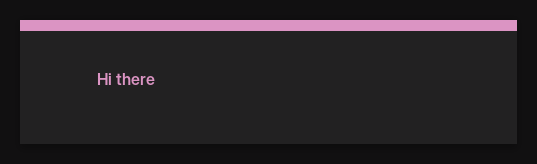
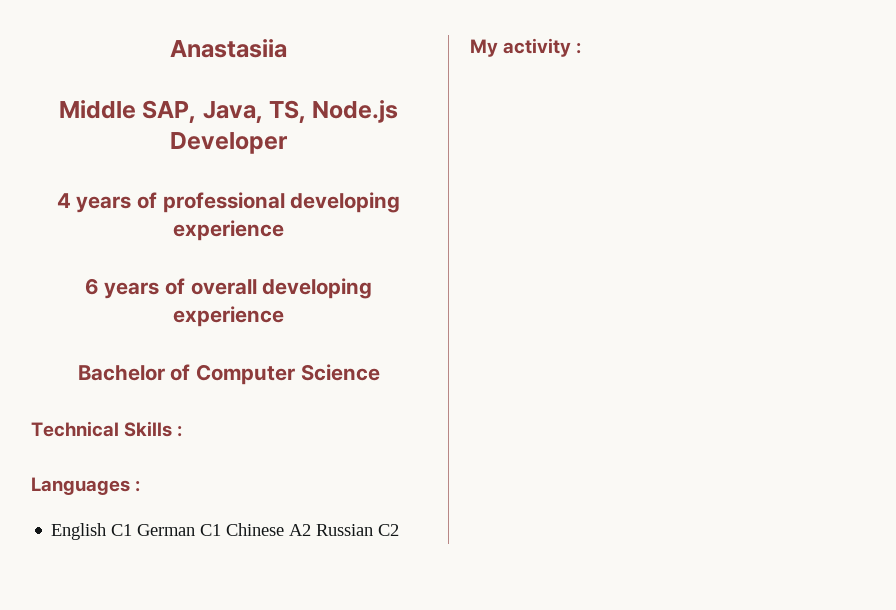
[97,73,156,85] Hi there -> [170,39,287,58] [58,100,399,123] [170,132,288,154] [56,192,401,213] [173,220,284,241] [84,278,373,299] [173,306,284,327] [77,364,380,385] [31,421,183,437] [31,477,141,495] [51,523,400,540] [470,38,582,57] Anastasiia // Middle SAP, Java, TS, Node.js Developer // 4 years of professional developing experience // 6 years of overall developing experience // Bachelor of Computer Science // Technical Skills : // Languages : // English C1 German C1 Chinese A2 Russian C2 // My activity :

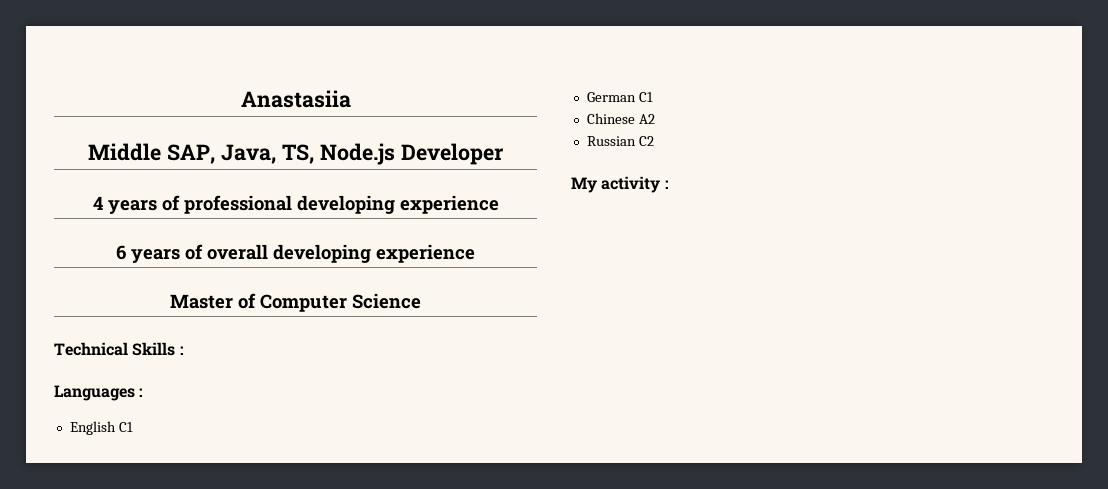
[77,365,165,381] Bachelor -> [170,294,233,309] Master
(133, 530) none -> (133, 427) //
(222, 530) none -> (653, 97) //
(312, 530) none -> (655, 119) //

